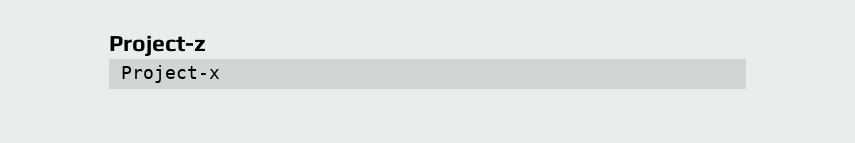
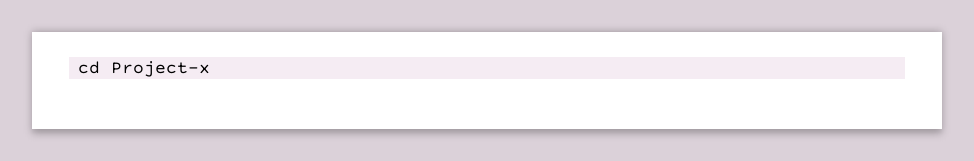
[109,35,206,57] Project-z // -> [77,61,100,74] cd

